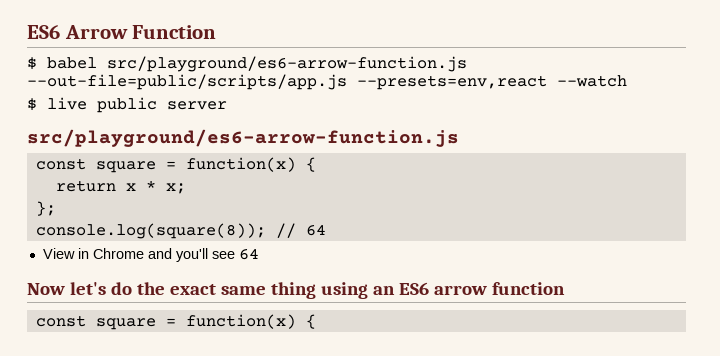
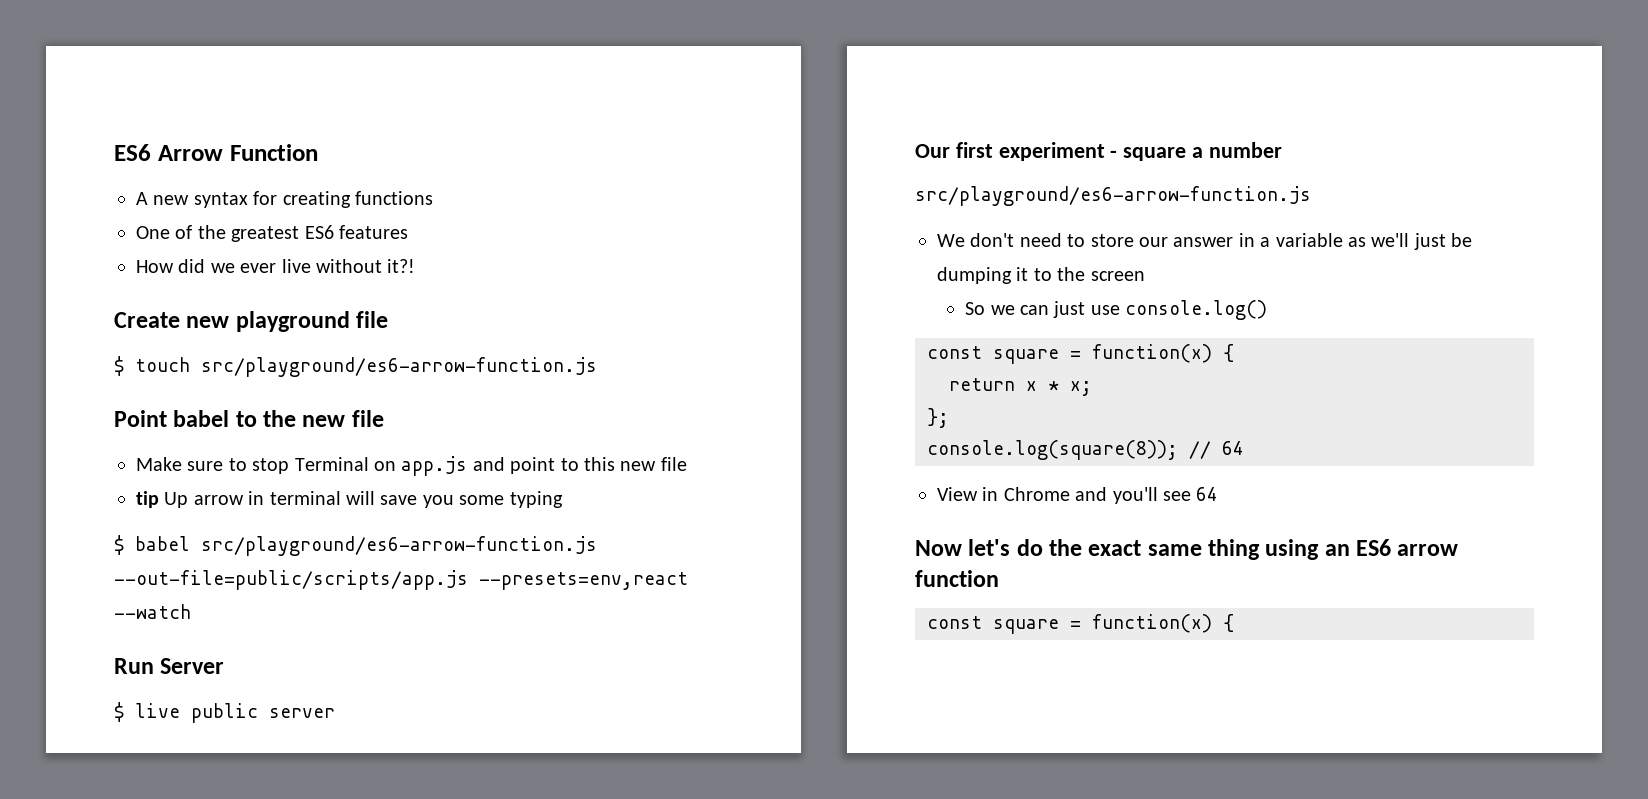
(217, 32) none -> [136,191,433,208] [136,225,408,242] [136,259,416,273] [114,311,389,332] [114,356,597,377] [114,410,384,427] [136,456,687,476] [136,491,563,508] // A new syntax for creating functions // One of the greatest ES6 features // How did we ever live without it?! // Create new playground file // $ touch src/playground/es6-arrow-function.js // Point babel to the new file // Make sure to stop Terminal on app.js and point to this new file // tip Up arrow in terminal will save you some typing
(627, 81) none -> [114,658,225,674] // Run Server
[27,129,459,147] src/playground/es6-arrow-function.js -> [915,142,1282,161] [915,186,1311,206] [937,233,1473,250] [937,267,1145,284] [965,300,1268,320] Our first experiment - square a number // src/playground/es6-arrow-function.js // We don't need to store our answer in a variable as we'll just be dumping it to the screen // So we can just use console.log()

